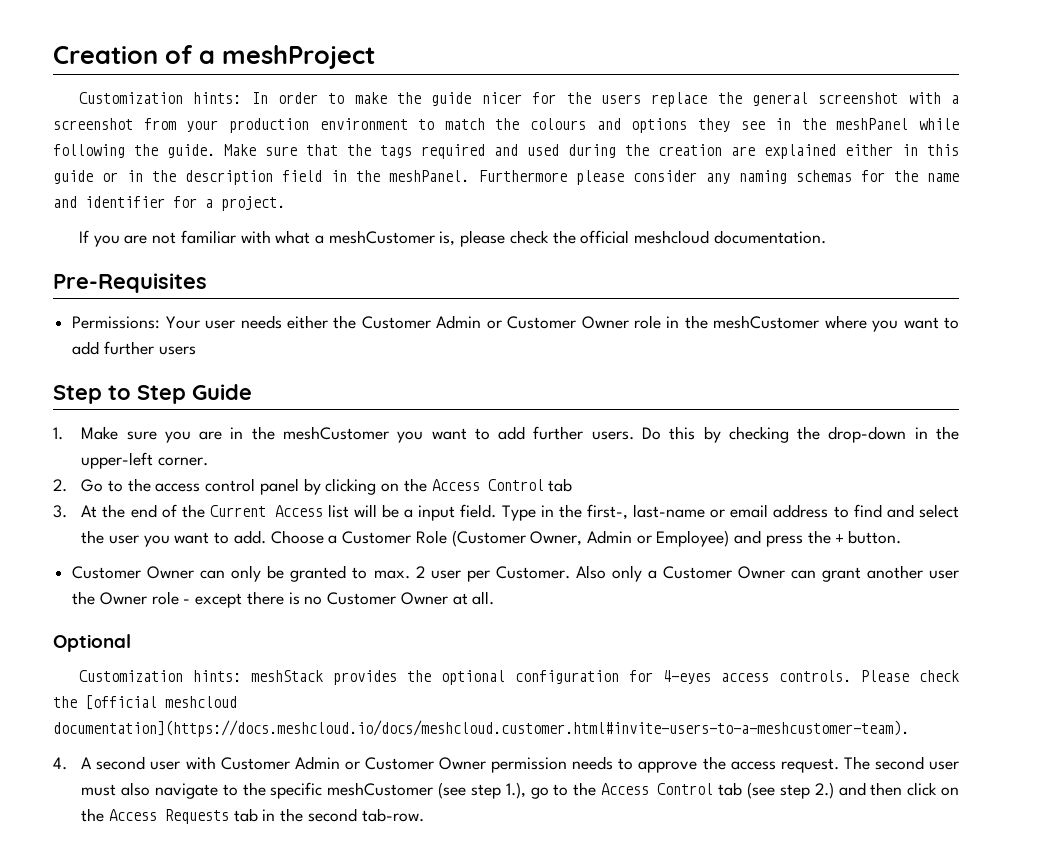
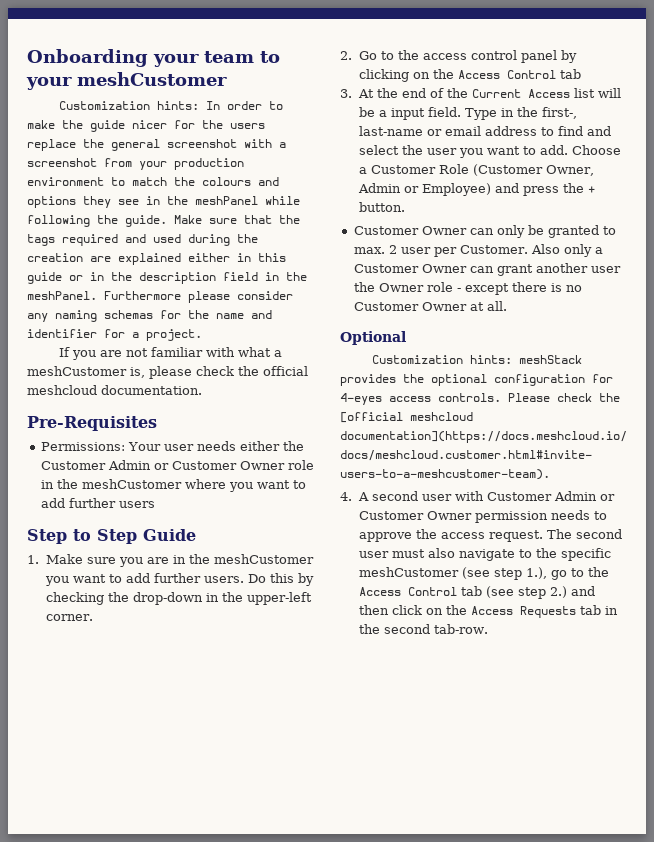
[53,45,375,69] Creation of a meshProject -> [27,49,280,67] [26,72,227,90] Onboarding your team to your meshCustomer

